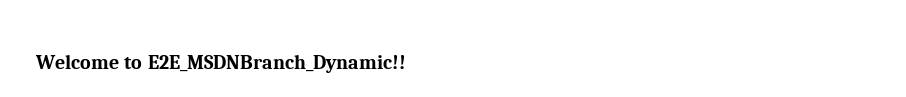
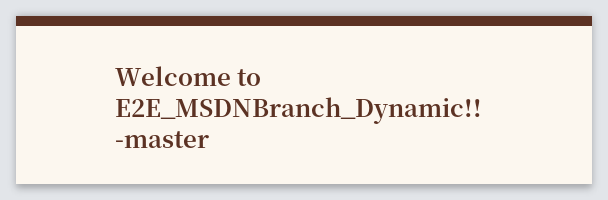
(406, 63) none -> [115,131,209,148] -master

